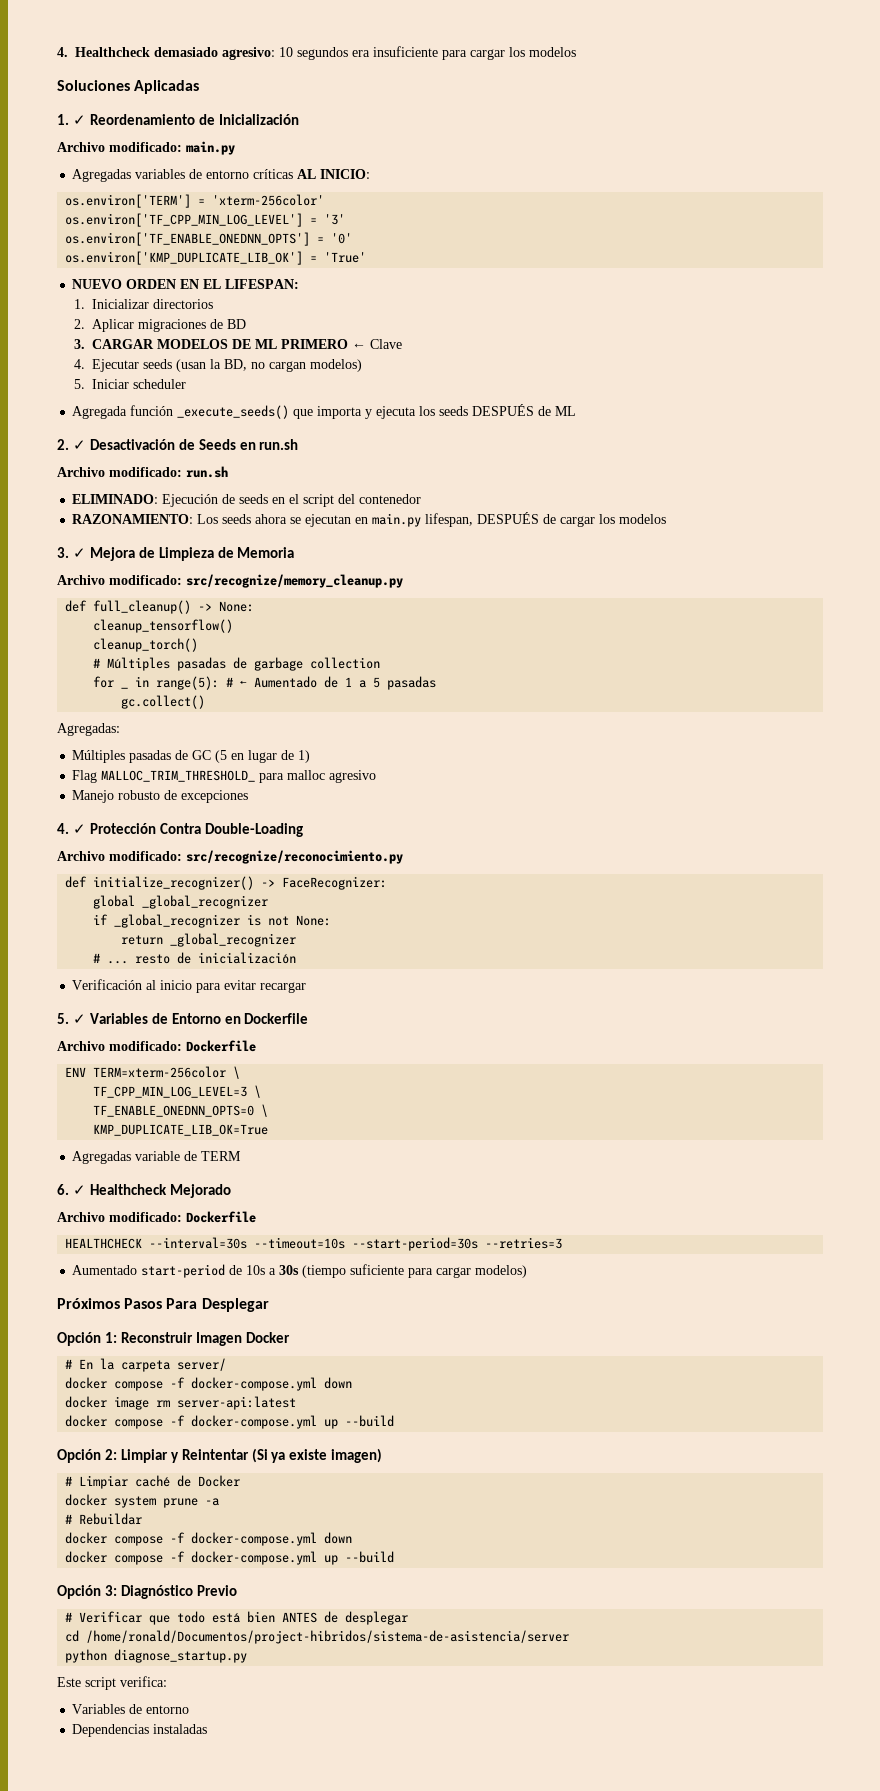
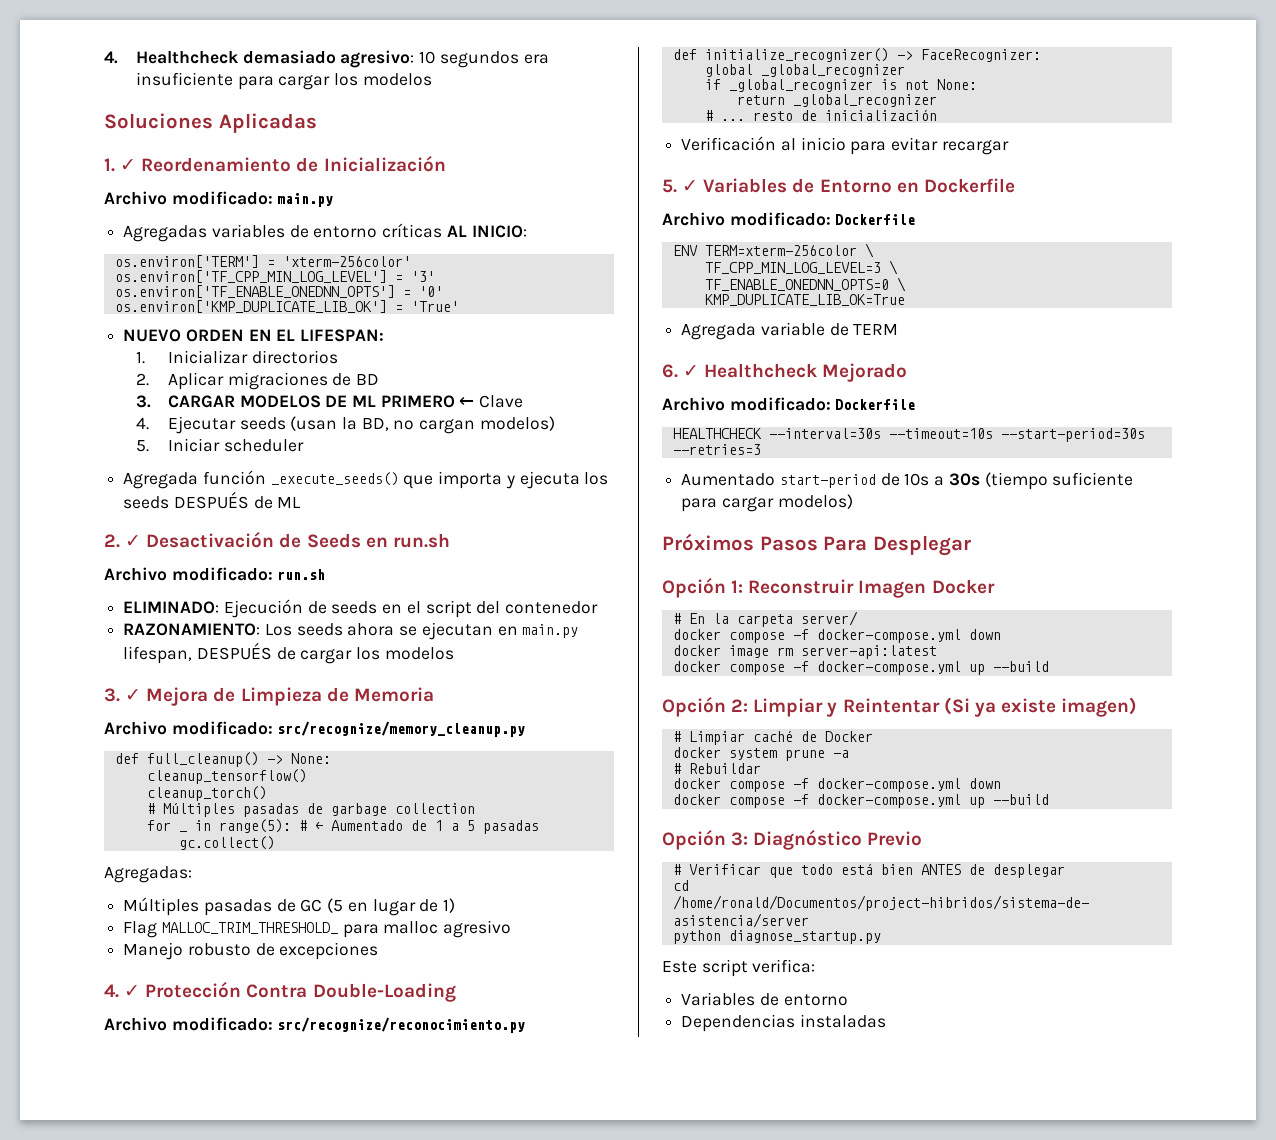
[72,1151,132,1164] Agregadas -> [681,323,757,340] Agregada

